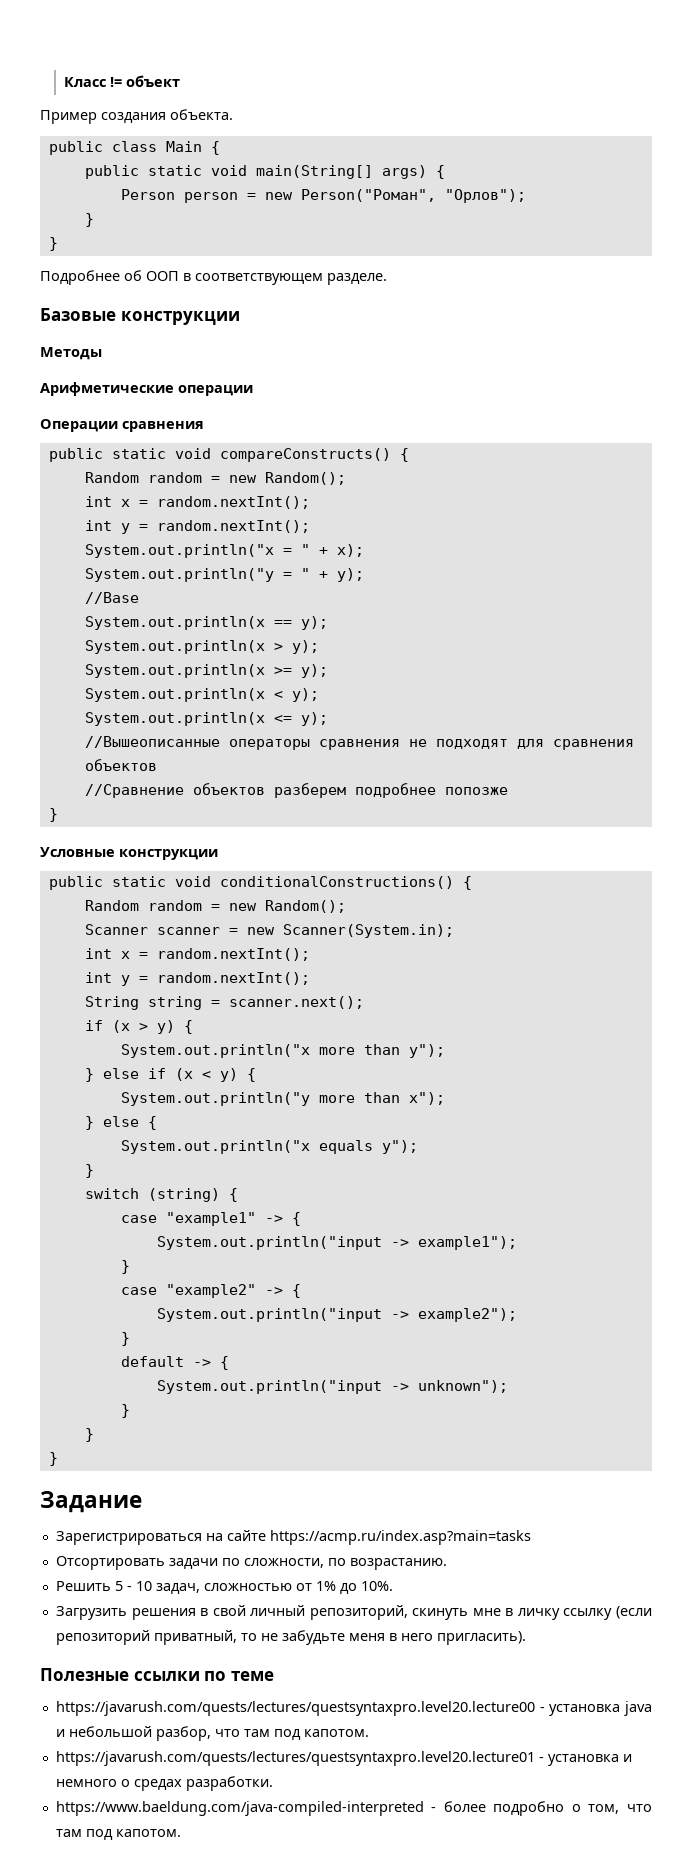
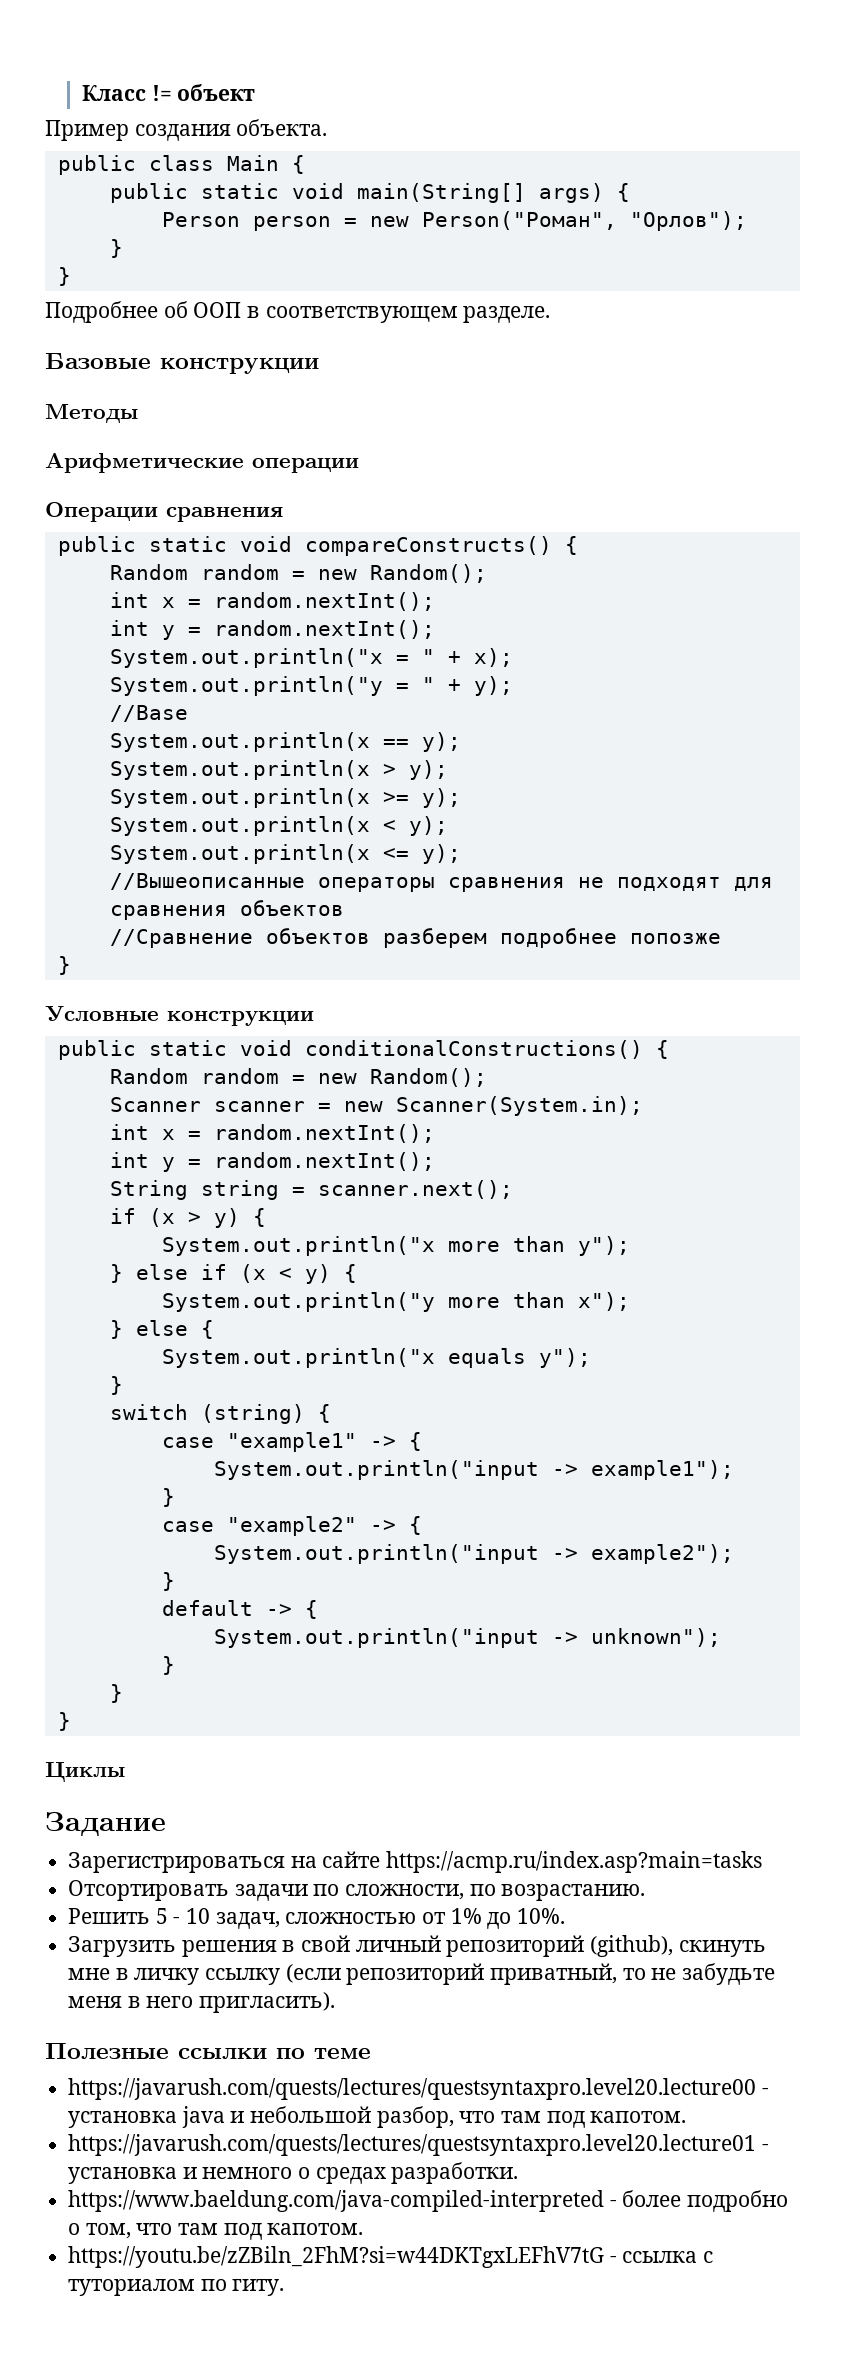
(58, 1459) none -> [45,1762,125,1782] // Циклы
[309,1605,408,1620] репозиторий, -> [446,1935,674,1957] репозиторий (github),
(181, 1833) none -> [68,2246,714,2268] [68,2279,285,2296] // https://youtu.be/zZBiln_2FhM?si=w44DKTgxLEFhV7tG - ссылка с туториалом по гиту.

